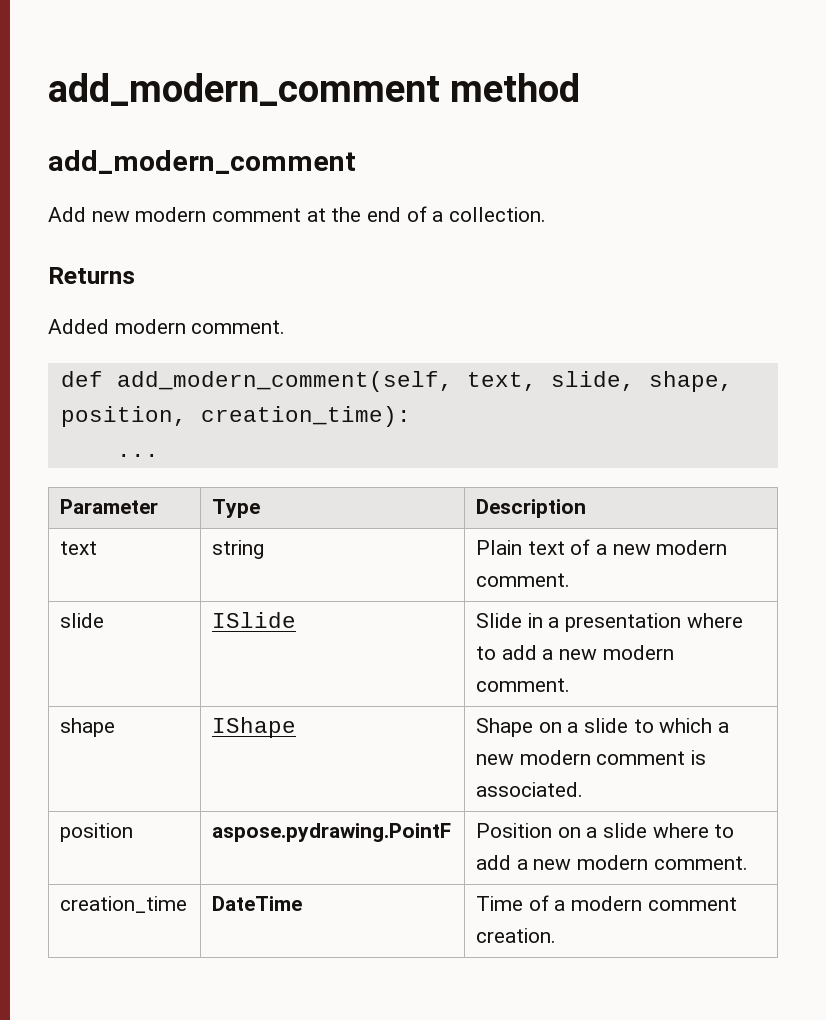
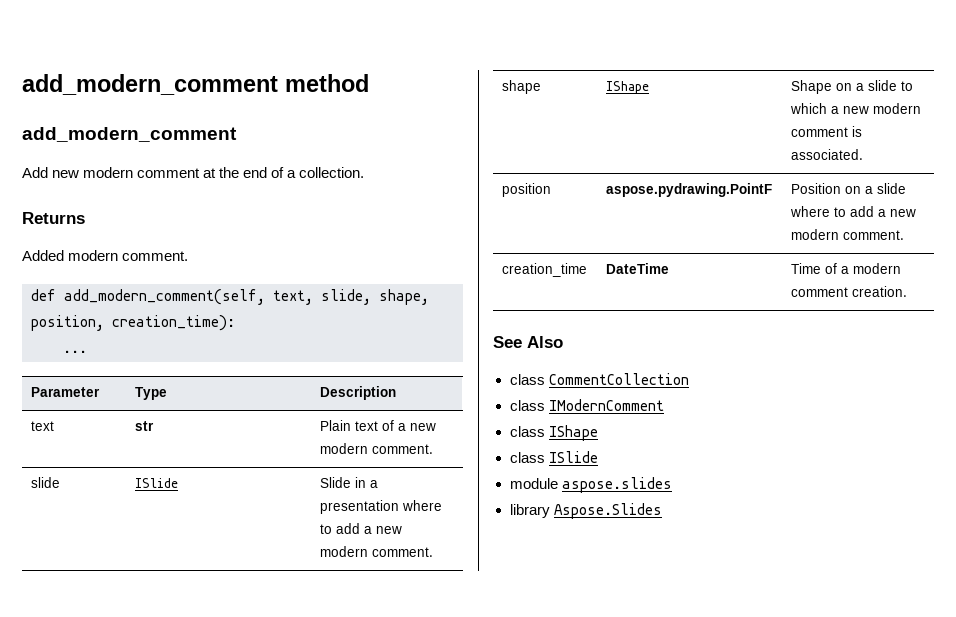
[212,540,265,559] string -> [135,421,155,431] str
(557, 935) none -> [493,336,563,348] [509,373,689,385] [509,399,664,411] [509,425,598,441] [509,451,598,463] [509,477,672,493] [509,503,662,519] // See Also // class CommentCollection // class IModernComment // class IShape // class ISlide // module aspose.slides // library Aspose.Slides

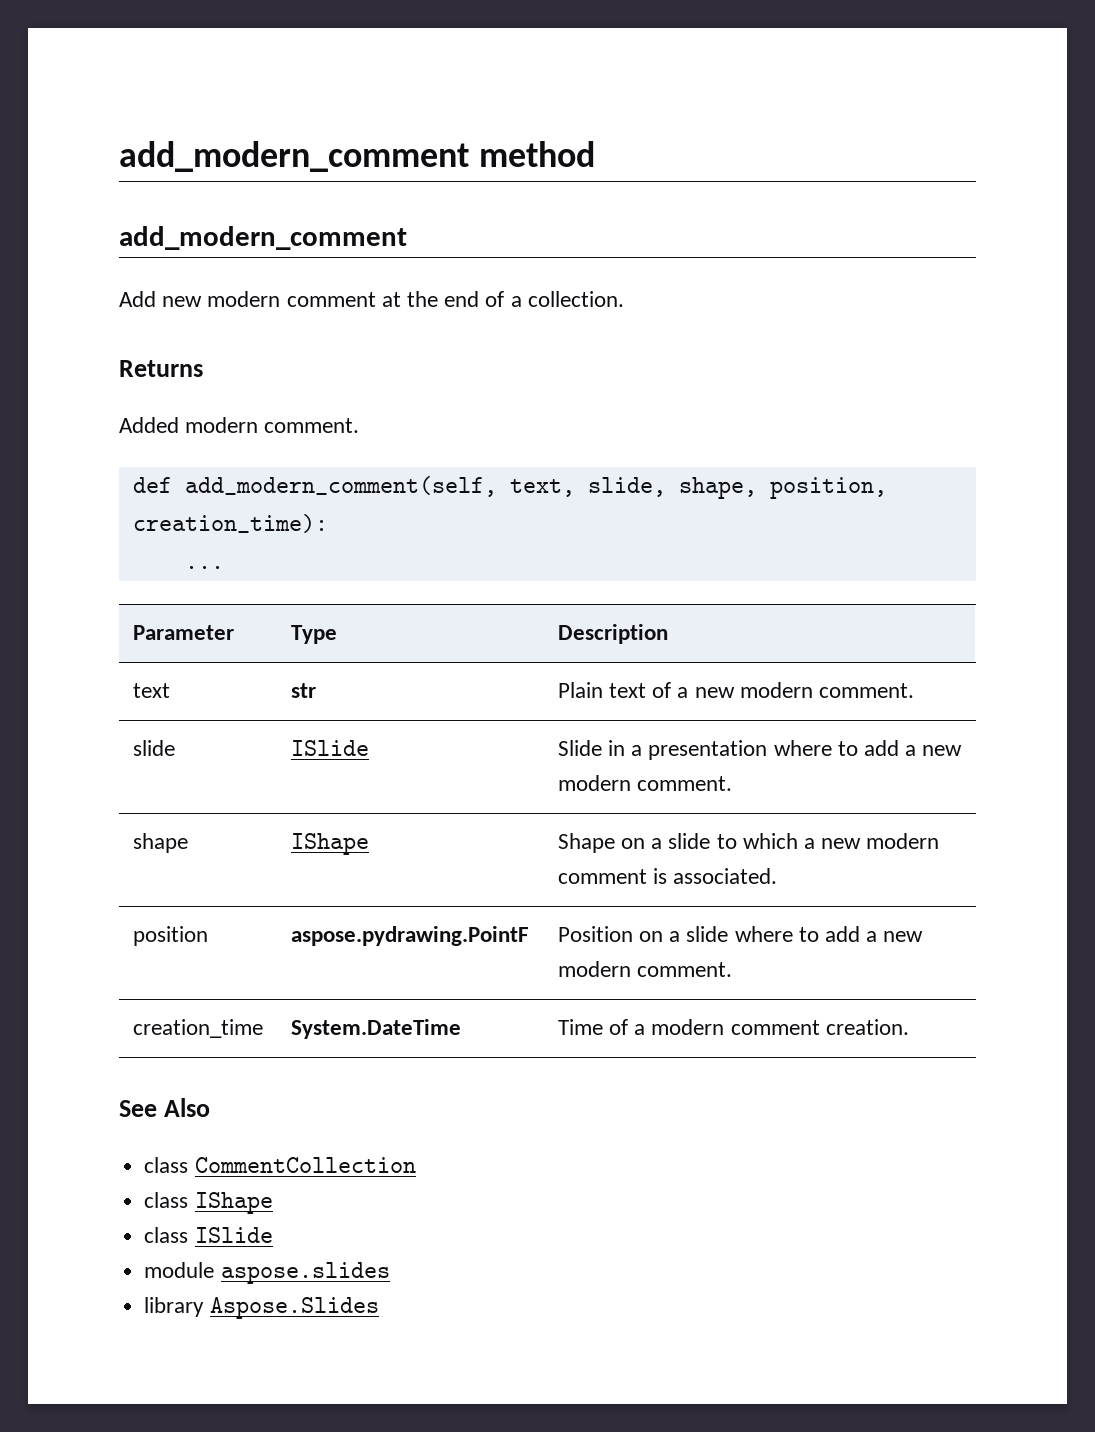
[606,263,670,274] DateTime -> [290,1019,461,1039] System.DateTime
[509,399,664,411] // class IModernComment -> (416, 1165) none

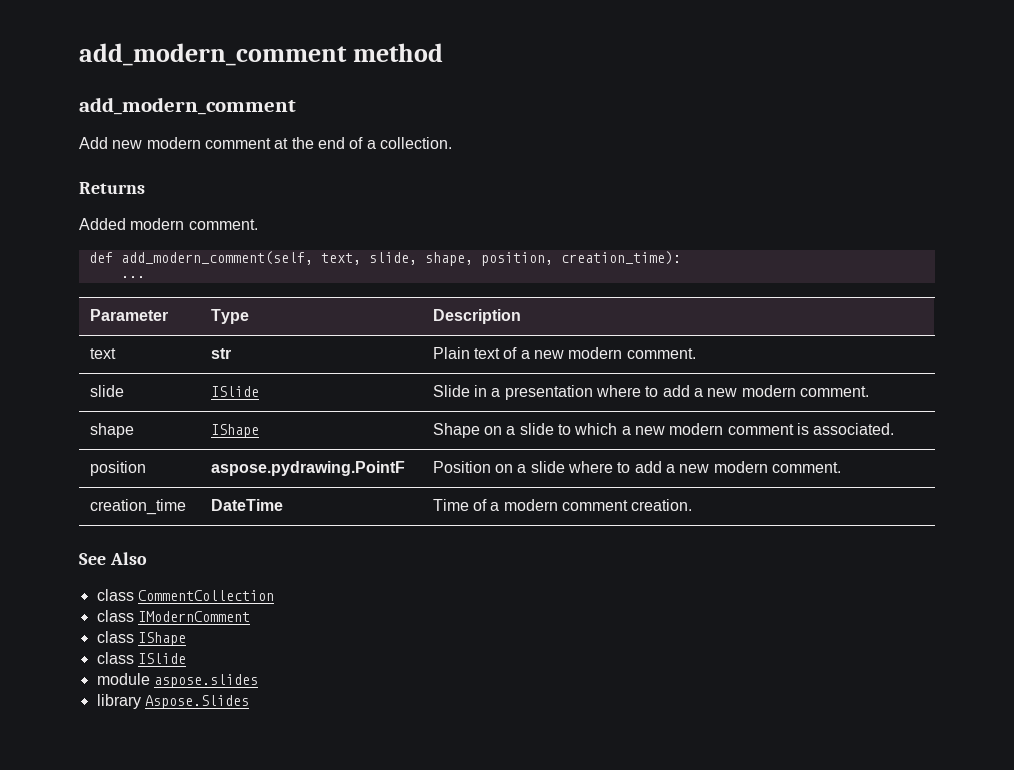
[290,1019,461,1039] System.DateTime -> [210,499,283,511] DateTime
(416, 1165) none -> [96,610,250,622] // class IModernComment

